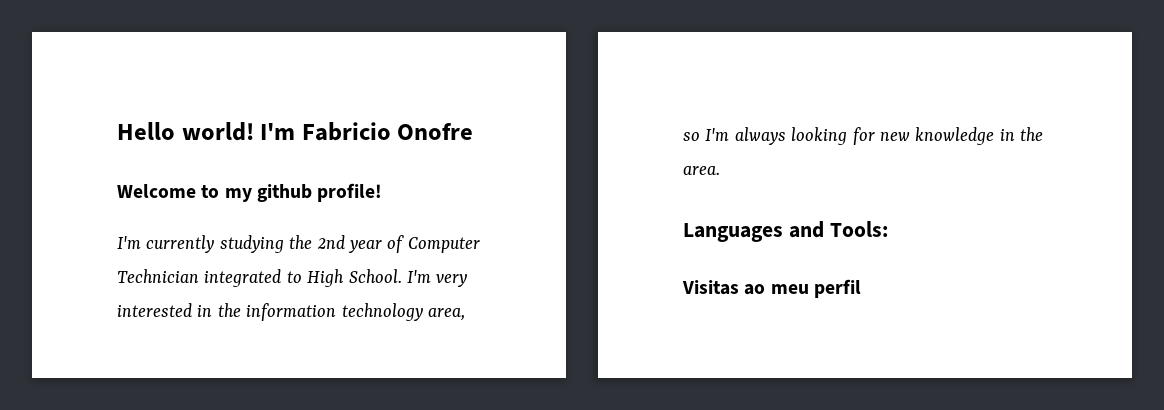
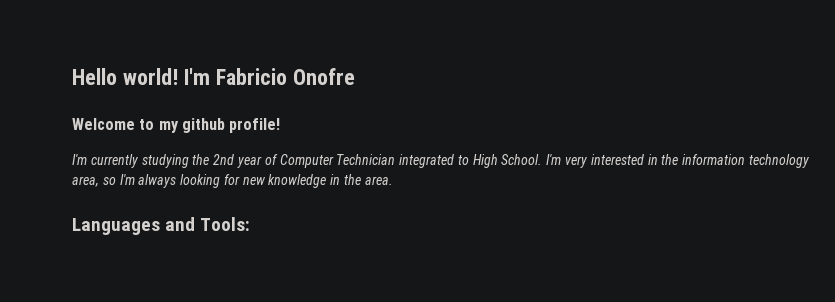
[682,279,861,298] // Visitas ao meu perfil -> (251, 224) none

